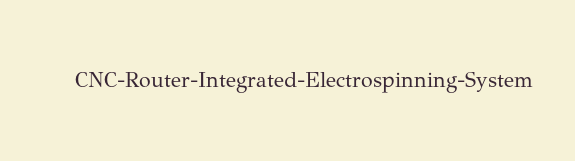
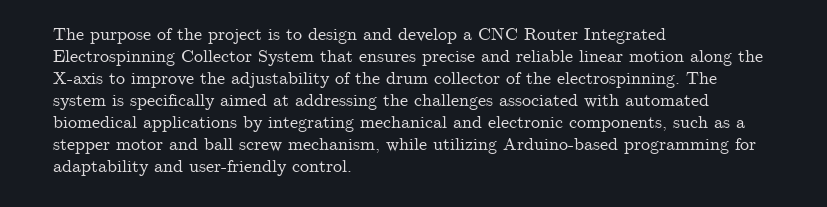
[75,71,533,93] CNC-Router-Integrated-Electrospinning-System -> [53,27,666,44] [53,50,763,66] [53,72,717,88] [53,94,709,110] [53,116,745,132] [53,138,756,154] [53,160,352,176] The purpose of the project is to design and develop a CNC Router Integrated Electrospinning Collector System that ensures precise and reliable linear motion along the X-axis to improve the adjustability of the drum collector of the electrospinning. The system is specifically aimed at addressing the challenges associated with automated biomedical applications by integrating mechanical and electronic components, such as a stepper motor and ball screw mechanism, while utilizing Arduino-based programming for adaptability and user-friendly control.

